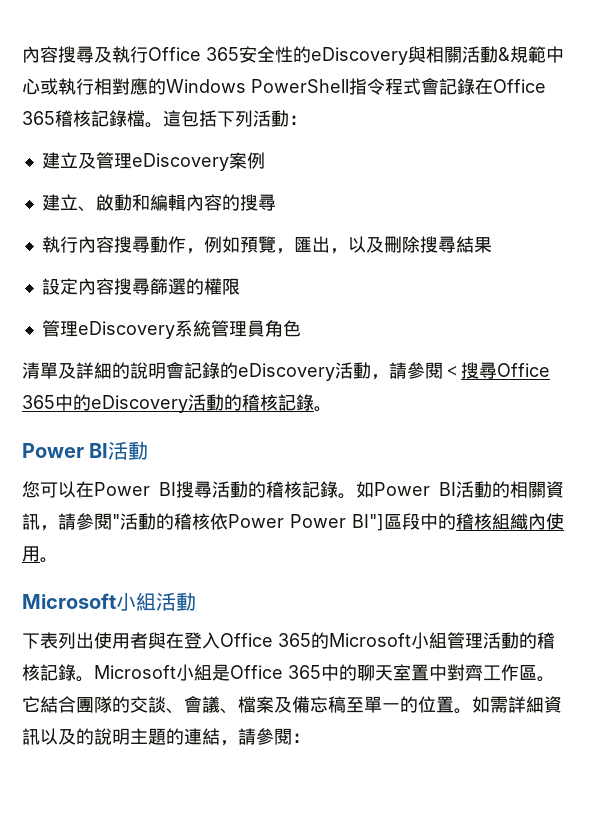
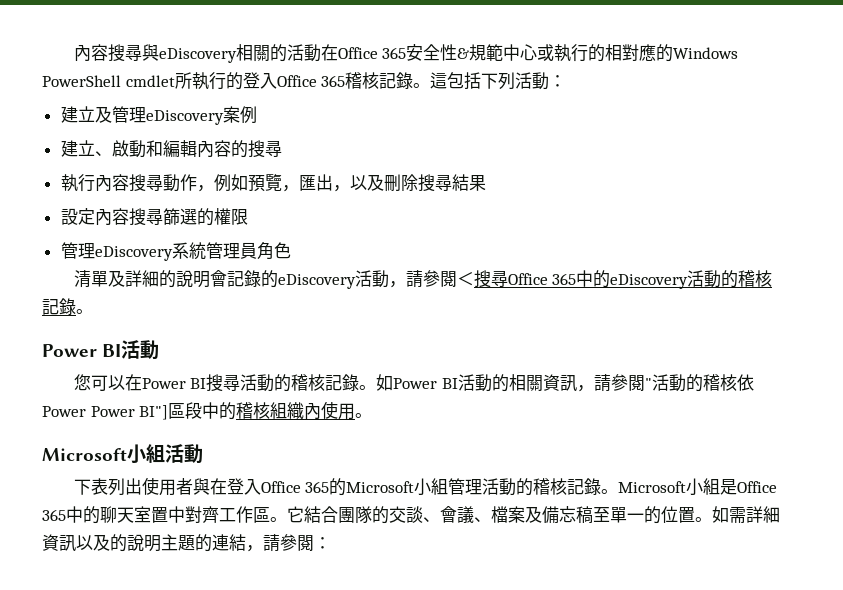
[22,46,498,65] 內容搜尋及執行Office 365安全性的eDiscovery與相關活動 -> [73,44,458,63] 內容搜尋與eDiscovery相關的活動在Office 365安全性
(94, 86) none -> [588,44,606,62] 的
[349,78,493,95] 指令程式會記錄在 -> [125,72,277,90] cmdlet所執行的登入
[127,110,145,127] 檔 -> (414, 80) none

